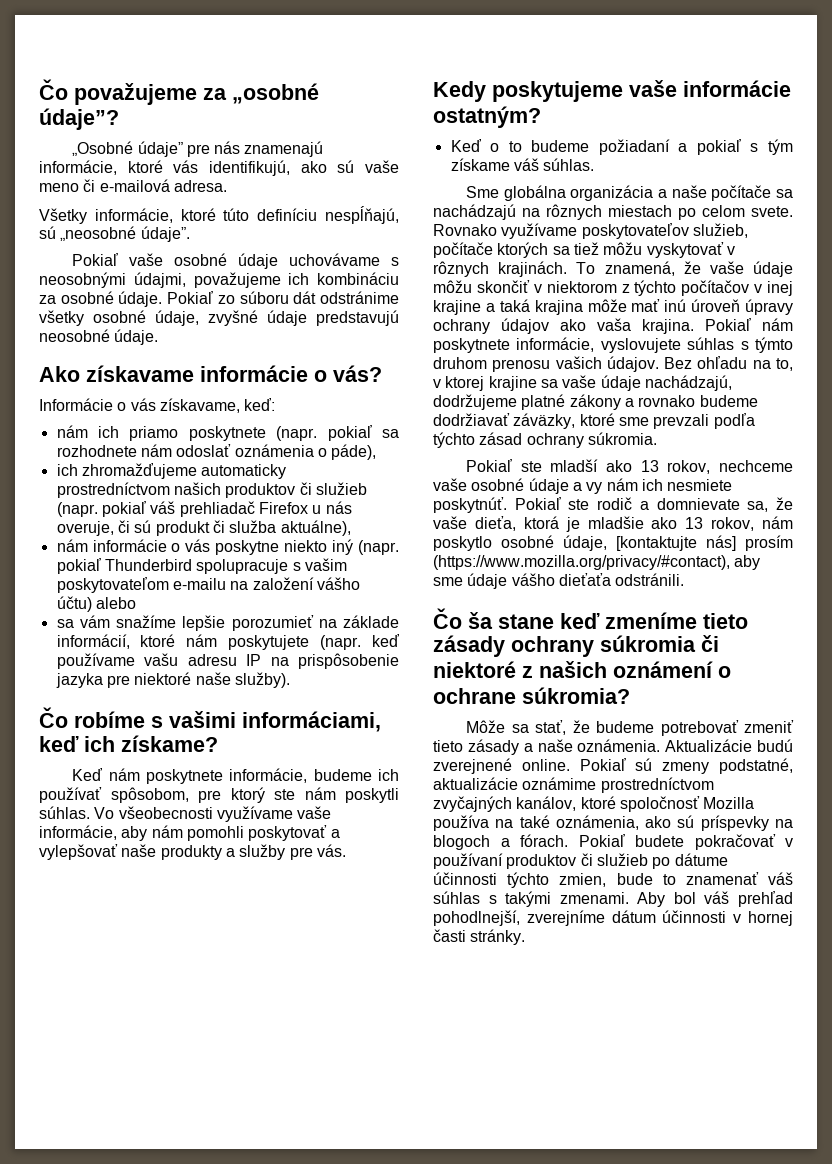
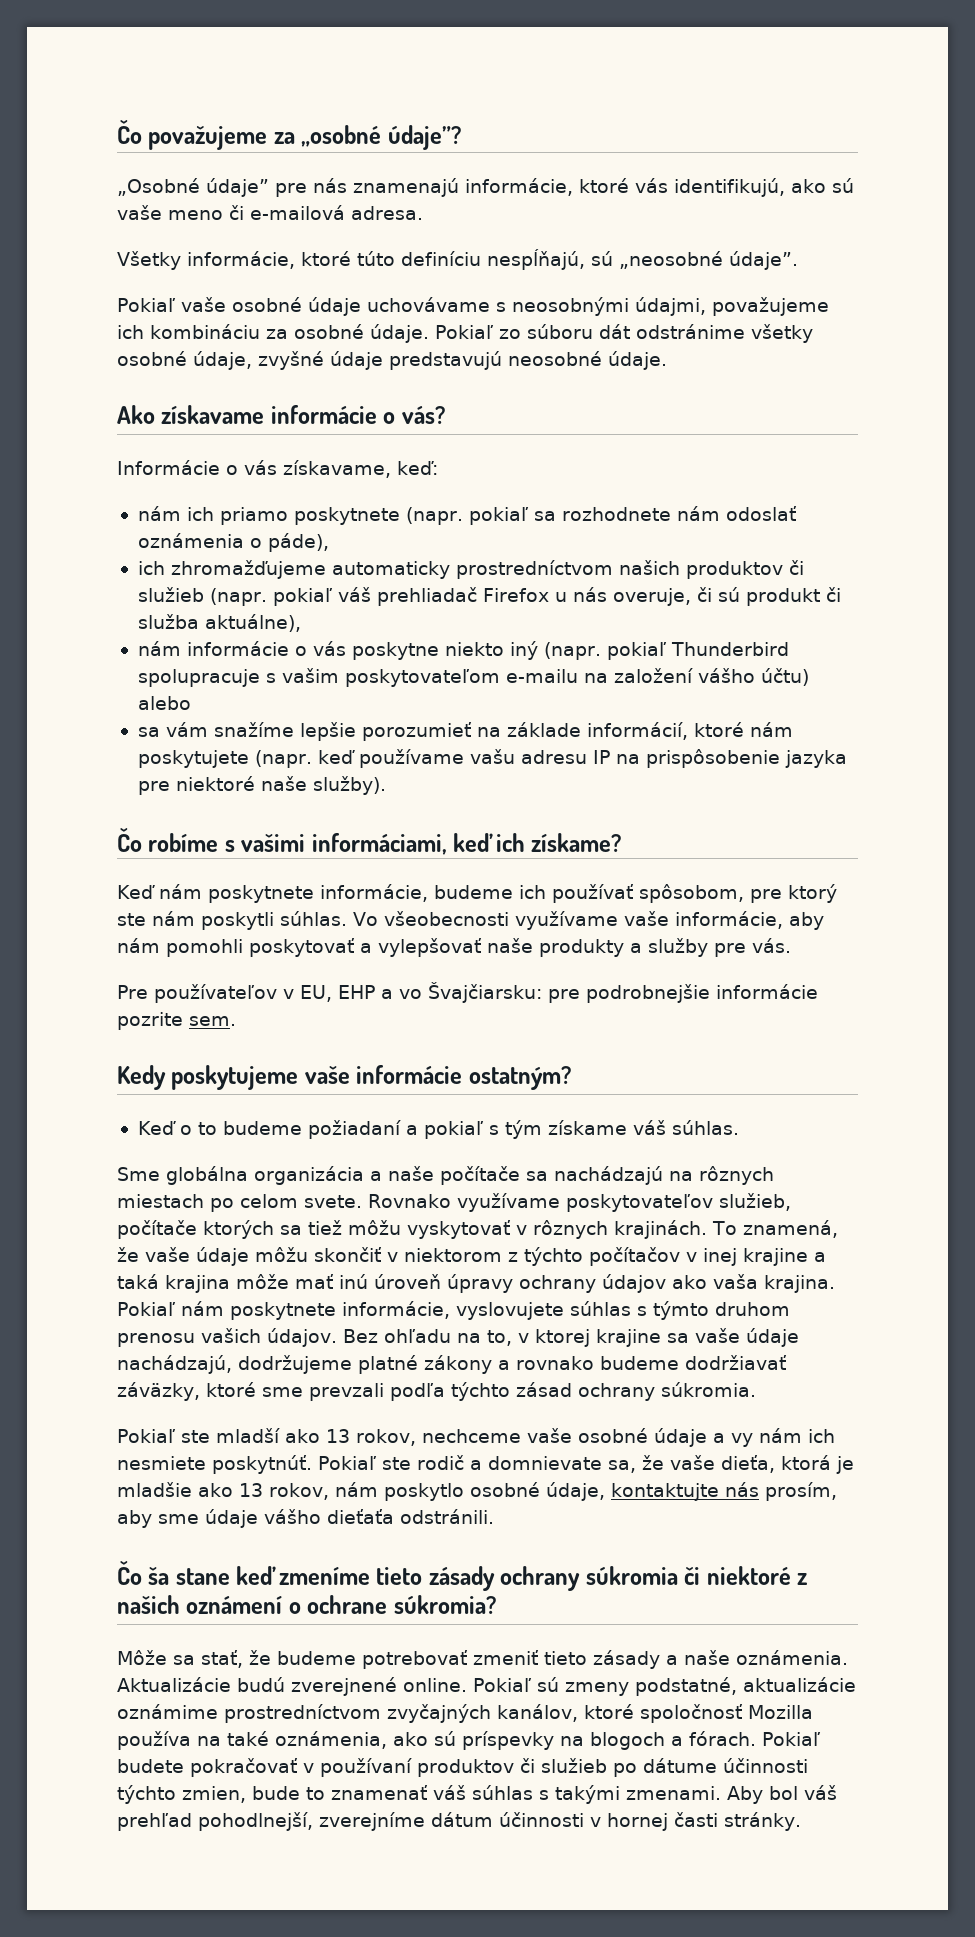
(346, 850) none -> [117,982,818,1003] [117,1012,236,1030] // Pre používateľov v EU, EHP a vo Švajčiarsku: pre podrobnejšie informácie pozrite sem.
[616,535,793,551] [433,555,730,570] [kontaktujte nás] prosím (https://www.mozilla.org/privacy/#contact), -> [610,1482,837,1501] kontaktujte nás prosím,

